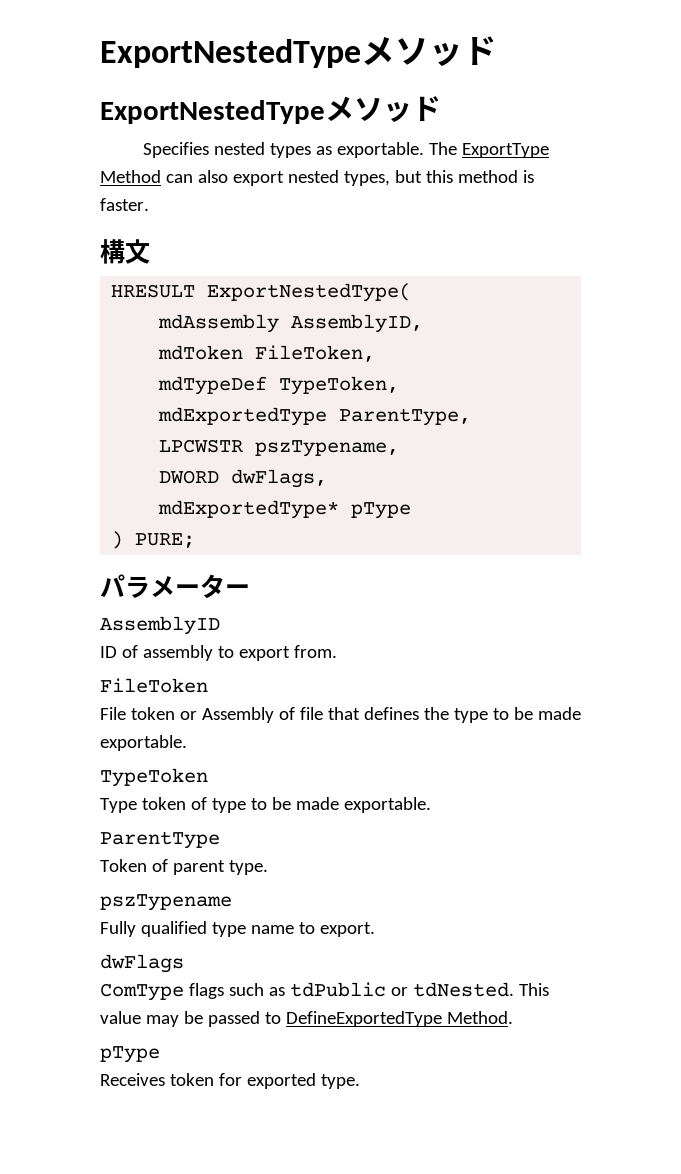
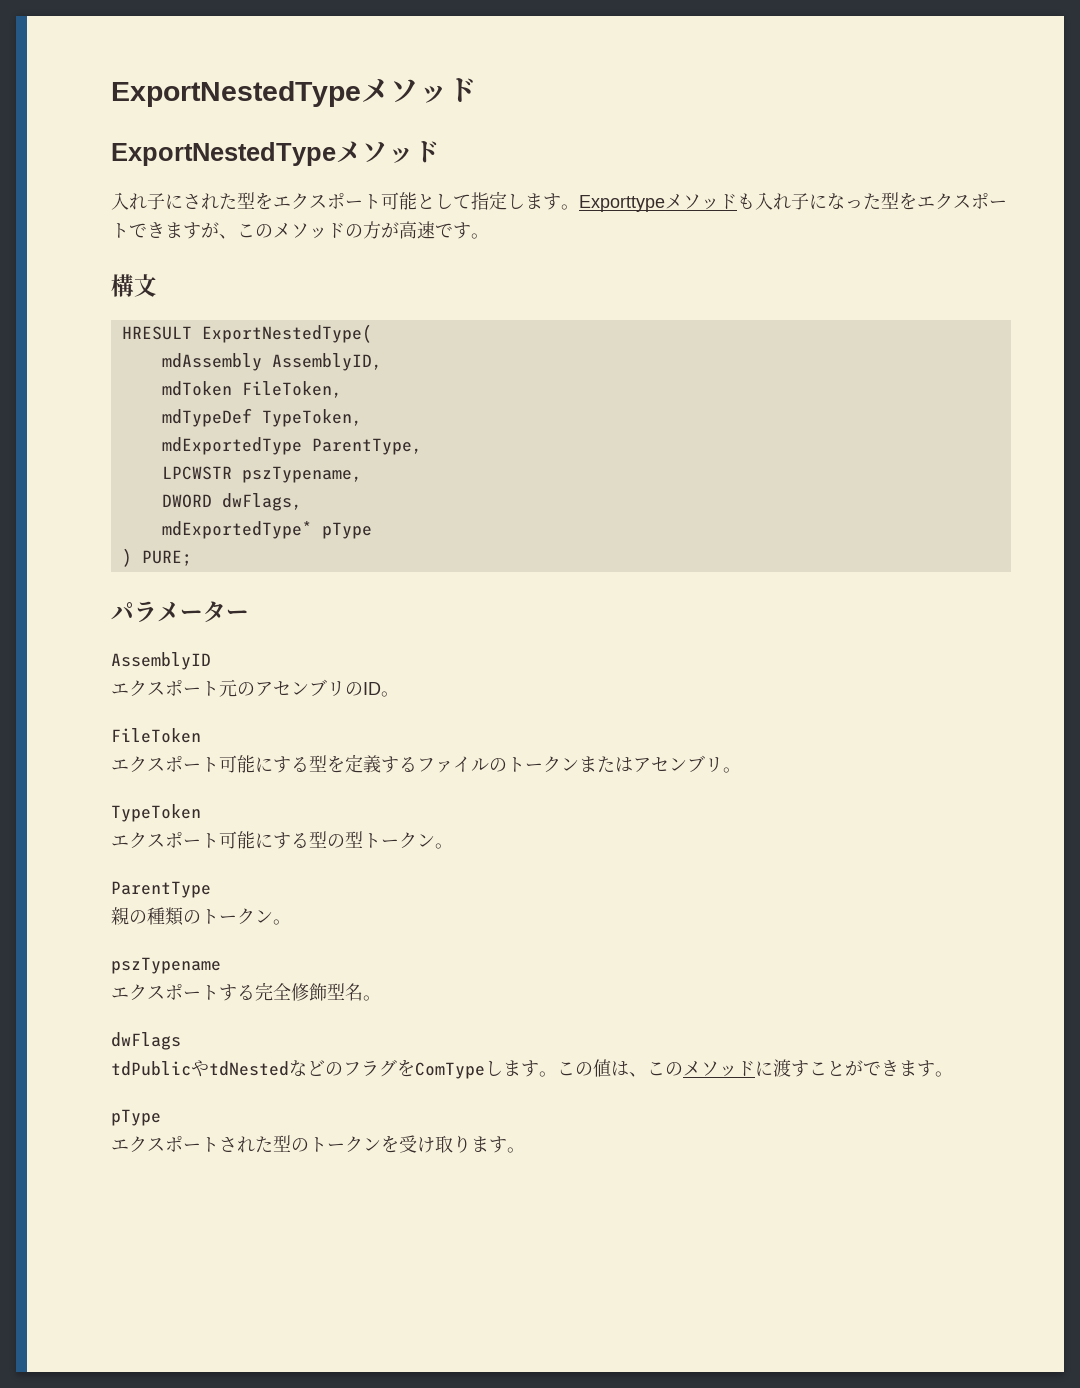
[142,142,549,158] [100,170,534,186] [100,198,149,211] Specifies nested types as exportable. The ExportType Method can also export nested types, but this method is faster. -> [111,191,1007,212] [111,221,489,239] 入れ子にされた型をエクスポート可能として指定します。Exporttypeメソッドも入れ子になった型をエクスポートできますが、このメソッドの方が高速です。
[100,645,337,661] [100,678,208,693] [100,707,581,723] [100,735,187,751] [100,768,208,787] [100,797,431,813] [100,831,220,849] [100,859,268,875] [100,894,232,911] [100,921,375,937] [100,954,184,973] [100,982,549,1001] [100,1011,513,1027] [100,1046,160,1063] [100,1073,360,1089] ID of assembly to export from. // FileToken // File token or Assembly of file that defines the type to be made exportable. // TypeToken // Type token of type to be made exportable. // ParentType // Token of parent type. // pszTypename // Fully qualified type name to export. // dwFlags // ComType flags such as tdPublic or tdNested. This value may be passed to DefineExportedType Method. // pType // Receives token for exported type. -> [111,679,399,697] [111,728,201,743] [111,754,741,773] [111,804,201,822] [111,831,453,849] [111,881,211,898] [111,907,291,926] [111,957,221,974] [111,982,381,1001] [111,1032,181,1050] [111,1059,953,1079] [111,1109,161,1126] [111,1135,525,1153] エクスポート元のアセンブリのID。 // FileToken // エクスポート可能にする型を定義するファイルのトークンまたはアセンブリ。 // TypeToken // エクスポート可能にする型の型トークン。 // ParentType // 親の種類のトークン。 // pszTypename // エクスポートする完全修飾型名。 // dwFlags // tdPublicやtdNestedなどのフラグをComTypeします。この値は、このメソッドに渡すことができます。 // pType // エクスポートされた型のトークンを受け取ります。

